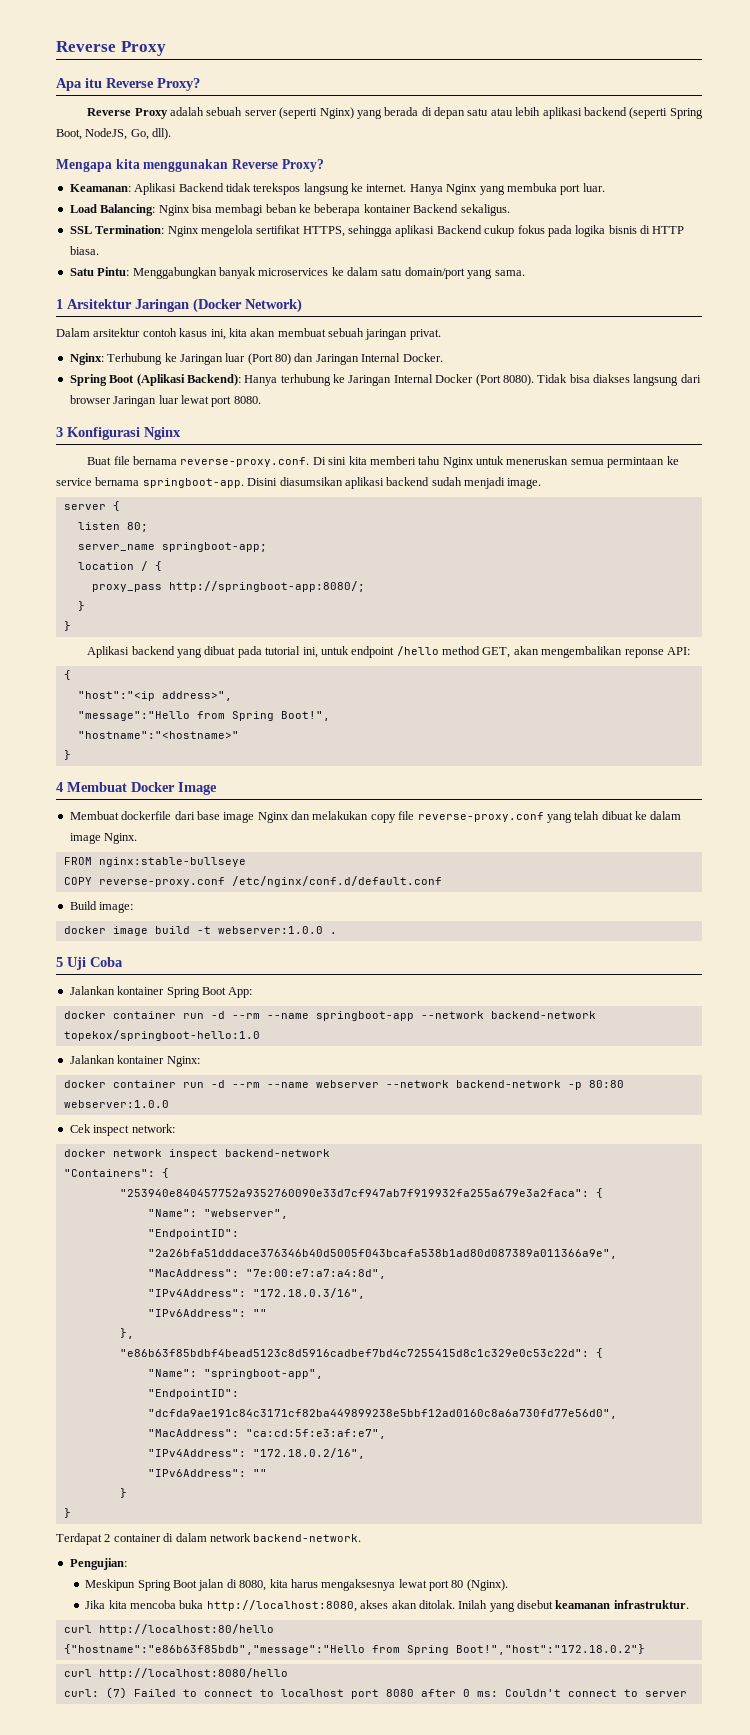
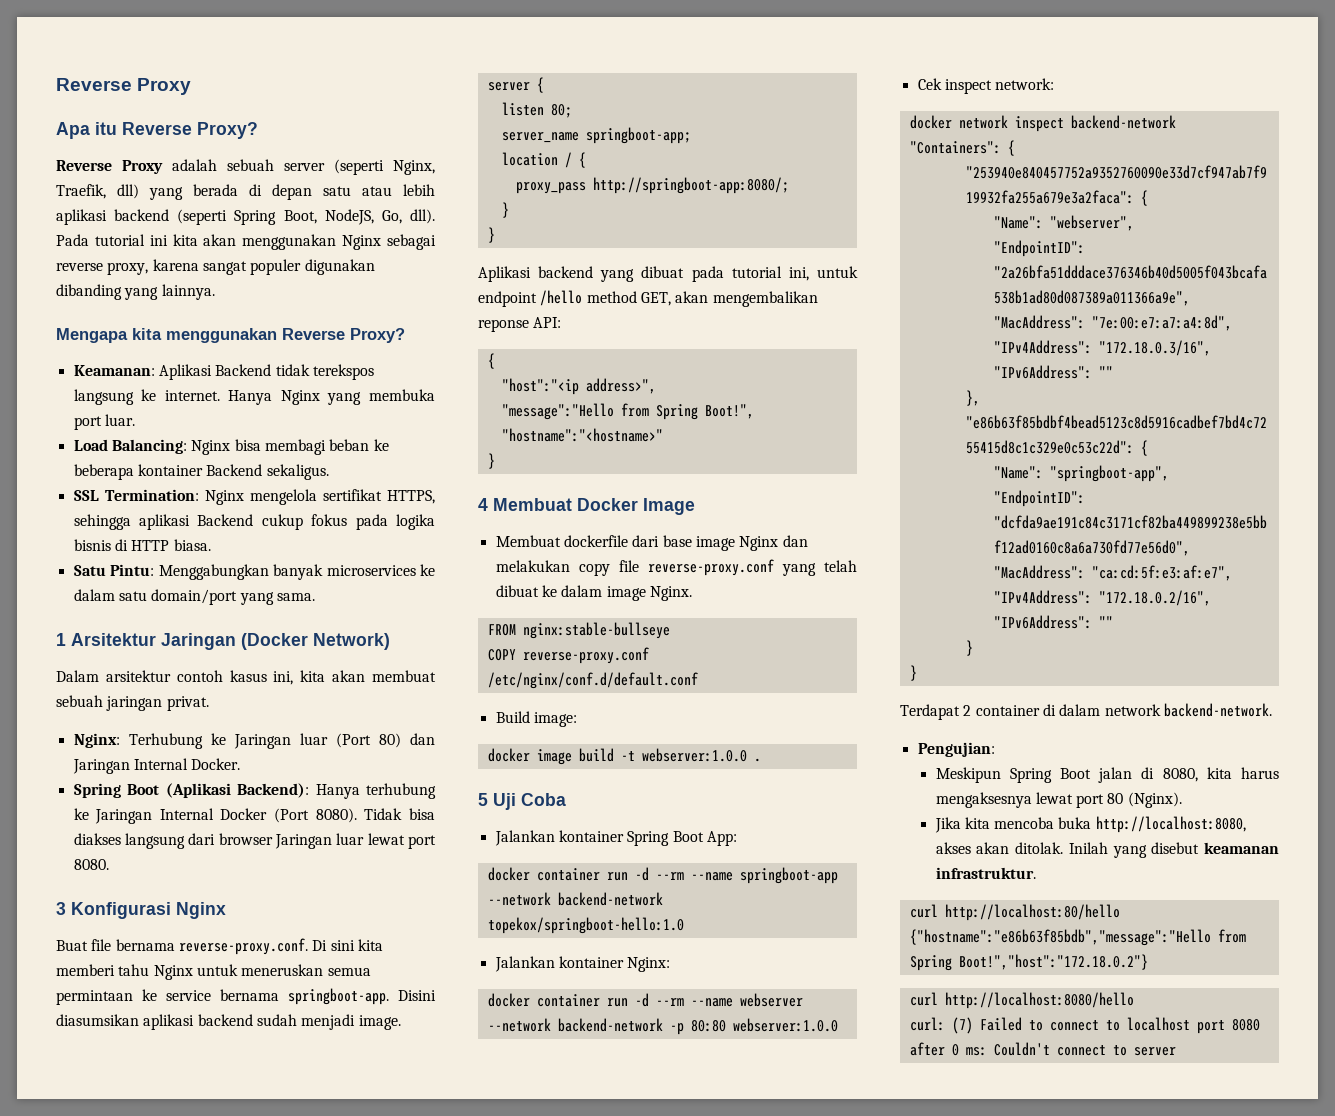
[319,107,354,119] Nginx) -> [393,160,435,175] [56,184,139,199] Nginx, Traefik, dll)
(172, 134) none -> [56,234,436,250] [56,259,375,275] [56,284,215,300] Pada tutorial ini kita akan menggunakan Nginx sebagai reverse proxy, karena sangat populer digunakan dibanding yang lainnya.

